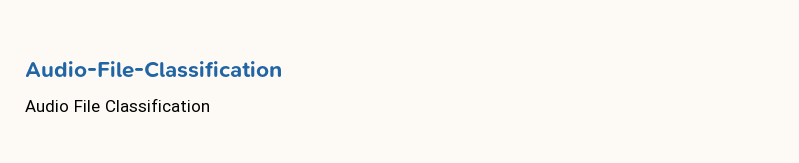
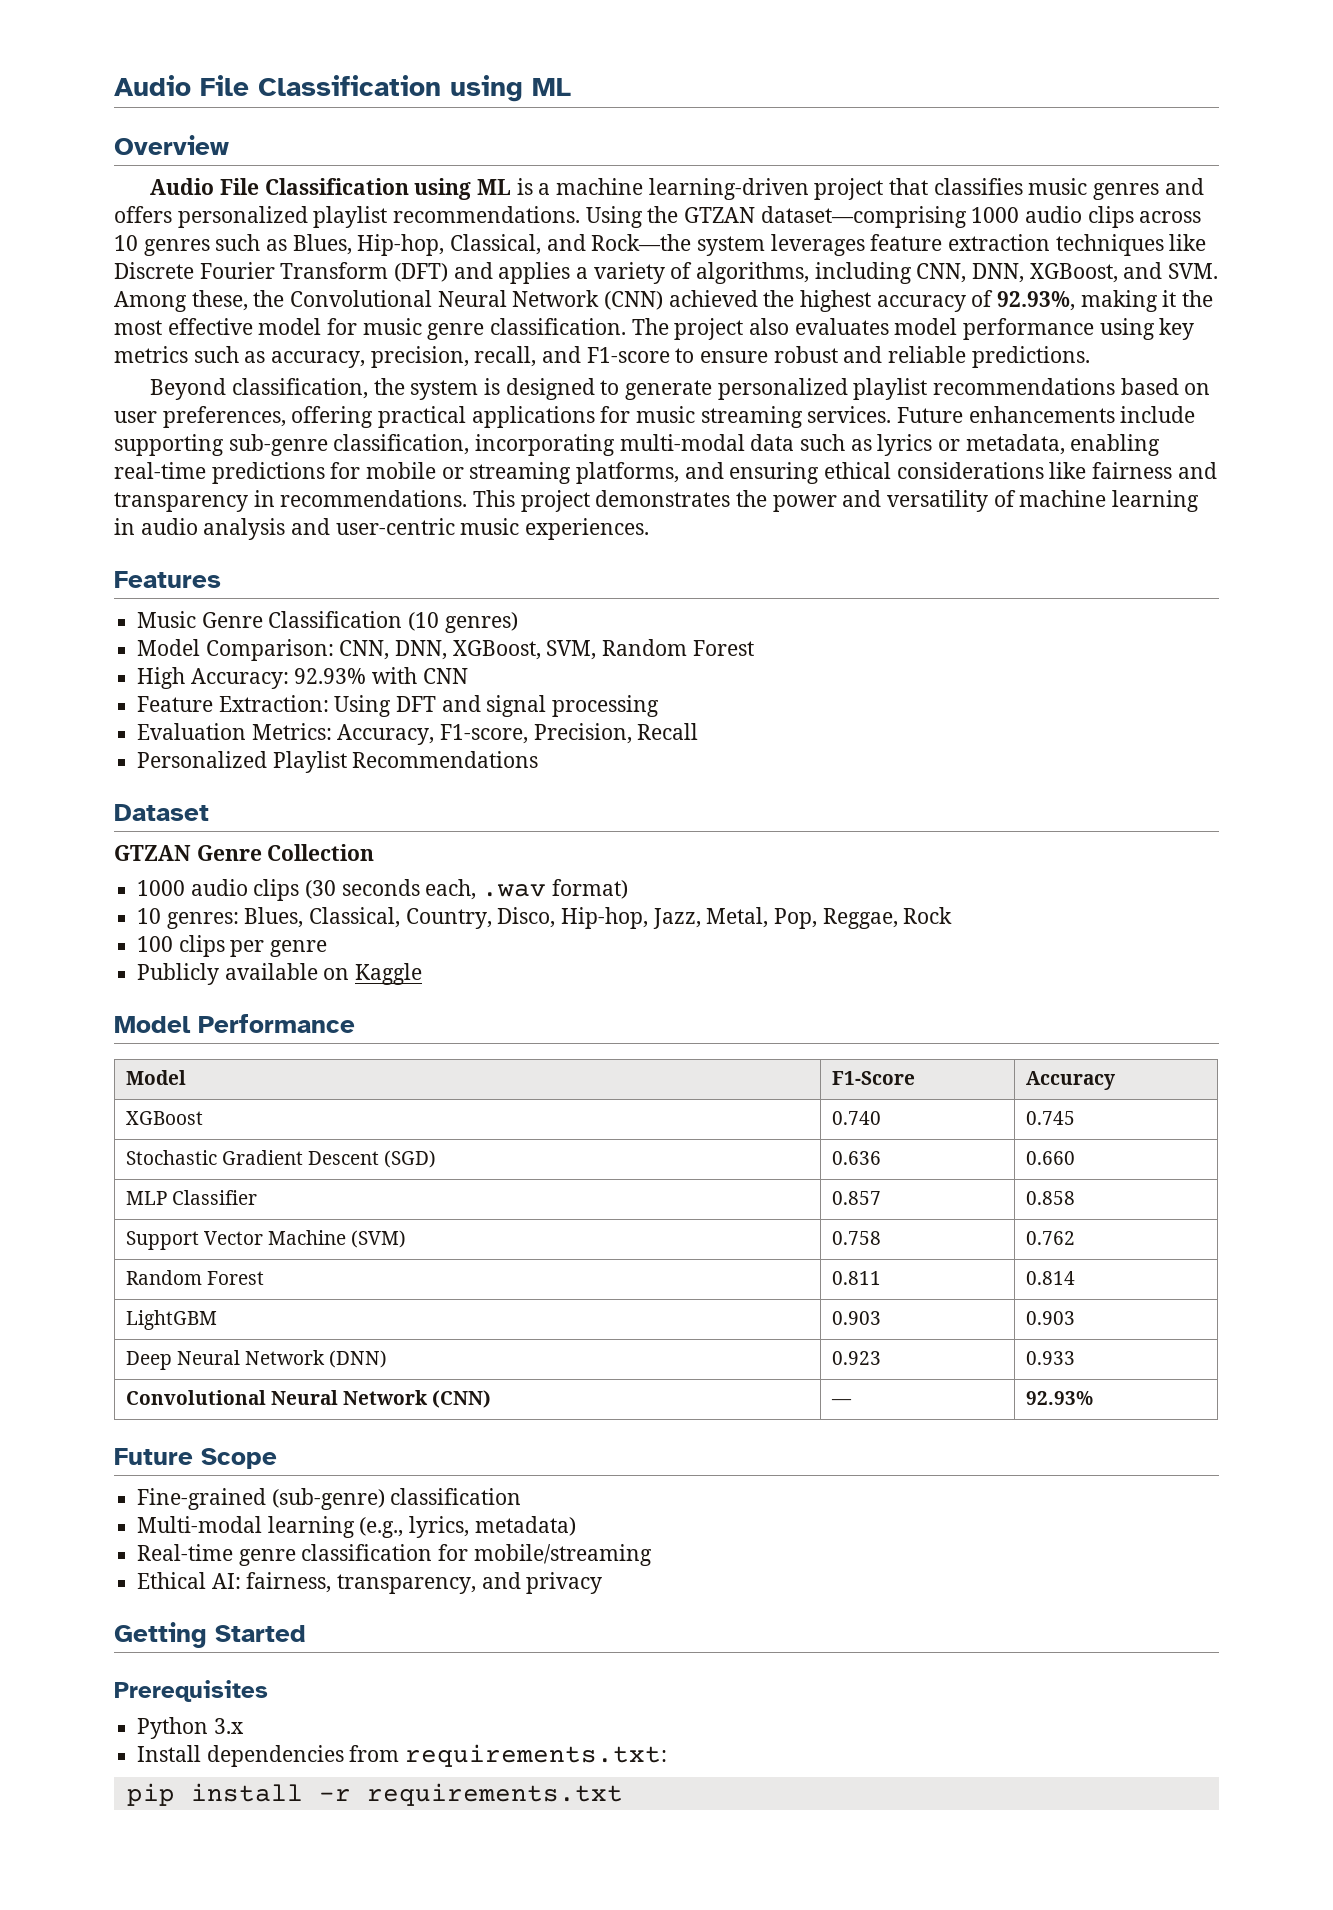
[25,61,282,78] [25,98,210,112] Audio-File-Classification // Audio File Classification -> [114,75,571,102] [114,135,229,155] [150,178,1204,200] [114,206,1202,228] [114,234,1207,256] [114,262,1219,284] [114,290,1214,312] [114,318,1195,340] [114,346,1090,368] [150,378,1211,400] [114,406,1196,428] [114,434,1161,456] [114,462,1217,484] [114,490,1200,512] [114,518,650,540] [114,571,221,588] [137,611,518,633] [137,639,754,661] [137,667,468,689] [137,695,660,717] [137,723,699,745] [137,751,539,773] [114,804,209,821] [114,844,375,861] [137,879,628,901] [137,907,953,929] [137,935,328,957] [137,963,423,985] [114,1014,355,1033] [125,1070,186,1085] [831,1071,915,1085] [1025,1071,1115,1090] [125,1111,203,1125] [831,1111,881,1125] [1025,1111,1075,1125] [125,1150,437,1168] [831,1151,881,1165] [1025,1151,1075,1165] [125,1190,258,1205] [831,1191,881,1205] [1025,1191,1075,1205] [125,1230,407,1250] [831,1231,881,1245] [1025,1231,1075,1245] [125,1270,265,1285] [831,1271,881,1285] [1025,1271,1075,1285] [125,1310,217,1330] [831,1311,881,1325] [1025,1311,1075,1325] [125,1350,388,1370] [831,1351,881,1365] [1025,1351,1075,1365] [125,1390,492,1408] [830,1399,852,1405] [1025,1391,1093,1405] [114,1448,277,1469] [137,1488,522,1510] [137,1516,576,1538] [137,1544,652,1566] [137,1572,603,1594] [114,1622,306,1648] [114,1680,268,1702] [137,1717,244,1739] [137,1744,668,1767] [126,1783,623,1806] Audio File Classification using ML // Overview // Audio File Classification using ML is a machine learning-driven project that classifies music genres and offers personalized playlist recommendations. Using the GTZAN dataset—comprising 1000 audio clips across 10 genres such as Blues, Hip-hop, Classical, and Rock—the system leverages feature extraction techniques like Discrete Fourier Transform (DFT) and applies a variety of algorithms, including CNN, DNN, XGBoost, and SVM. Among these, the Convolutional Neural Network (CNN) achieved the highest accuracy of 92.93%, making it the most effective model for music genre classification. The project also evaluates model performance using key metrics such as accuracy, precision, recall, and F1-score to ensure robust and reliable predictions. // Beyond classification, the system is designed to generate personalized playlist recommendations based on user preferences, offering practical applications for music streaming services. Future enhancements include supporting sub-genre classification, incorporating multi-modal data such as lyrics or metadata, enabling real-time predictions for mobile or streaming platforms, and ensuring ethical considerations like fairness and transparency in recommendations. This project demonstrates the power and versatility of machine learning in audio analysis and user-centric music experiences. // Features // Music Genre Classification (10 genres) // Model Comparison: CNN, DNN, XGBoost, SVM, Random Forest // High Accuracy: 92.93% with CNN // Feature Extraction: Using DFT and signal processing // Evaluation Metrics: Accuracy, F1-score, Precision, Recall // Personalized Playlist Recommendations // Dataset // GTZAN Genre Collection // 1000 audio clips (30 seconds each, .wav format) // 10 genres: Blues, Classical, Country, Disco, Hip-hop, Jazz, Metal, Pop, Reggae, Rock // 100 clips per genre // Publicly available on Kaggle // Model Performance // Model | F1-Score | Accuracy // XGBoost | 0.740 | 0.745 // Stochastic Gradient Descent (SGD) | 0.636 | 0.660 // MLP Classifier | 0.857 | 0.858 // Support Vector Machine (SVM) | 0.758 | 0.762 // Random Forest | 0.811 | 0.814 // LightGBM | 0.903 | 0.903 // Deep Neural Network (DNN) | 0.923 | 0.933 // Convolutional Neural Network (CNN) | — | 92.93% // Future Scope // Fine-grained (sub-genre) classification // Multi-modal learning (e.g., lyrics, metadata) // Real-time genre classification for mobile/streaming // Ethical AI: fairness, transparency, and privacy // Getting Started // Prerequisites // Python 3.x // Install dependencies from requirements.txt: // pip install -r requirements.txt

